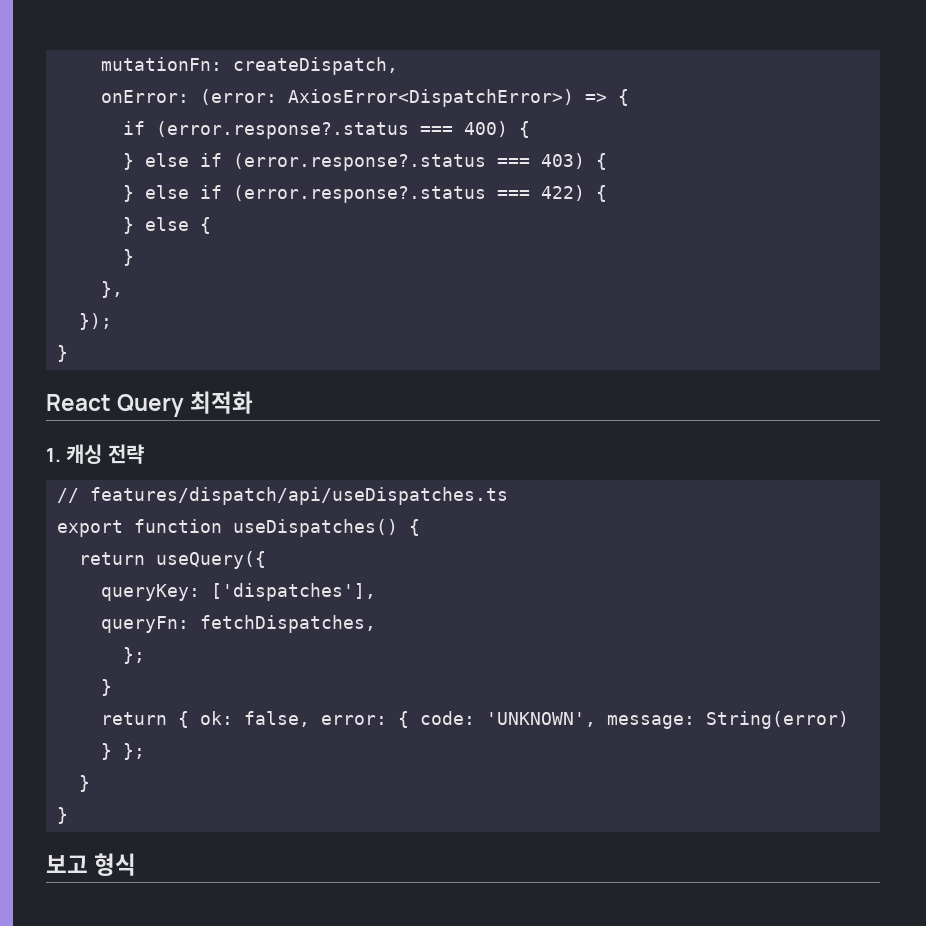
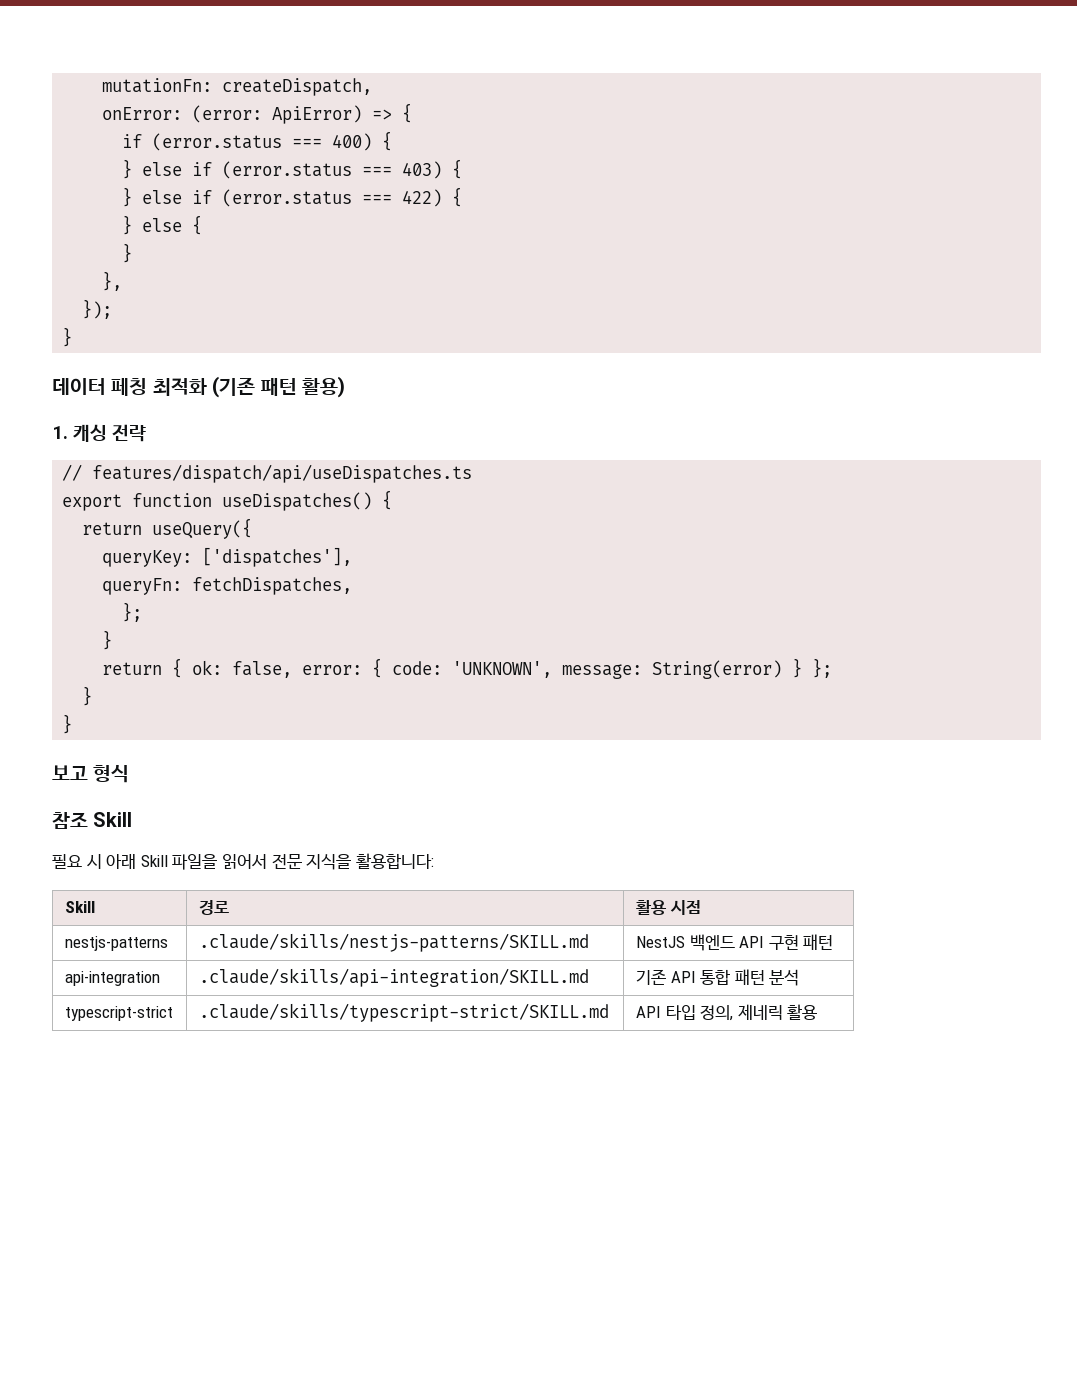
[287,89,574,107] AxiosError<DispatchError>) -> [272,105,363,124] ApiError)
[155,121,409,139] (error.response?.status -> [152,133,283,151] (error.status
[232,153,486,171] (error.response?.status -> [222,161,353,179] (error.status
[232,185,486,203] (error.response?.status -> [222,189,353,207] (error.status
[46,394,185,417] React Query -> [52,378,148,396] 데이터 페칭
(254, 402) none -> [212,376,345,398] (기존 패턴 활용)
(137, 864) none -> [52,812,133,829] [52,853,434,870] [64,901,95,913] [198,900,229,915] [635,900,701,915] [64,936,168,951] [198,933,589,952] [635,934,834,951] [64,971,160,986] [198,968,589,987] [635,969,800,986] [64,1006,173,1021] [198,1003,609,1022] [635,1004,818,1021] // 참조 Skill // 필요 시 아래 Skill 파일을 읽어서 전문 지식을 활용합니다: // Skill | 경로 | 활용 시점 // nestjs-patterns | .claude/skills/nestjs-patterns/SKILL.md | NestJS 백엔드 API 구현 패턴 // api-integration | .claude/skills/api-integration/SKILL.md | 기존 API 통합 패턴 분석 // typescript-strict | .claude/skills/typescript-strict/SKILL.md | API 타입 정의, 제네릭 활용

